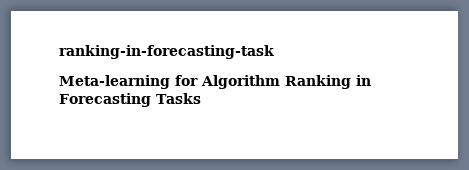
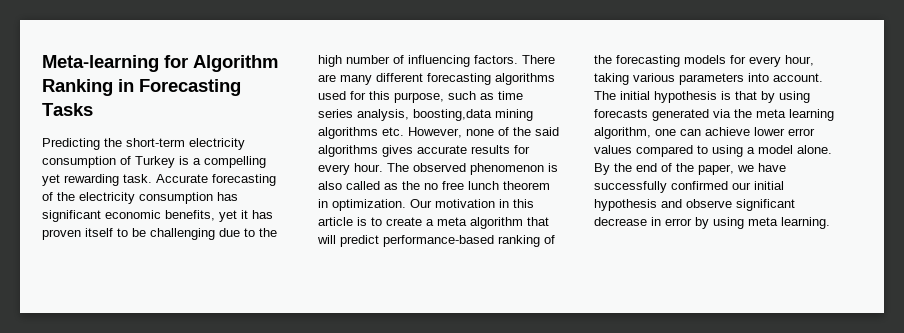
[59,45,274,59] ranking-in-forecasting-task // -> (42, 63) none
(201, 98) none -> [42,138,245,150] [42,156,266,168] [42,174,276,186] [42,192,238,204] [42,210,273,222] [42,228,277,240] [318,55,555,67] [318,73,555,85] [318,91,523,103] [318,109,533,121] [318,127,559,139] [318,145,530,157] [318,163,558,175] [318,181,550,190] [318,199,534,211] [318,217,549,229] [317,235,555,247] [594,55,814,67] [594,73,823,85] [594,91,810,103] [594,109,834,121] [594,127,815,139] [594,145,832,157] [594,163,786,175] [594,181,784,193] [594,199,795,211] [594,217,830,229] // Predicting the short-term electricity consumption of Turkey is a compelling yet rewarding task. Accurate forecasting of the electricity consumption has significant economic benefits, yet it has proven itself to be challenging due to the high number of influencing factors. There are many different forecasting algorithms used for this purpose, such as time series analysis, boosting,data mining algorithms etc. However, none of the said algorithms gives accurate results for every hour. The observed phenomenon is also called as the no free lunch theorem in optimization. Our motivation in this article is to create a meta algorithm that will predict performance-based ranking of the forecasting models for every hour, taking various parameters into account. The initial hypothesis is that by using forecasts generated via the meta learning algorithm, one can achieve lower error values compared to using a model alone. By the end of the paper, we have successfully confirmed our initial hypothesis and observe significant decrease in error by using meta learning.

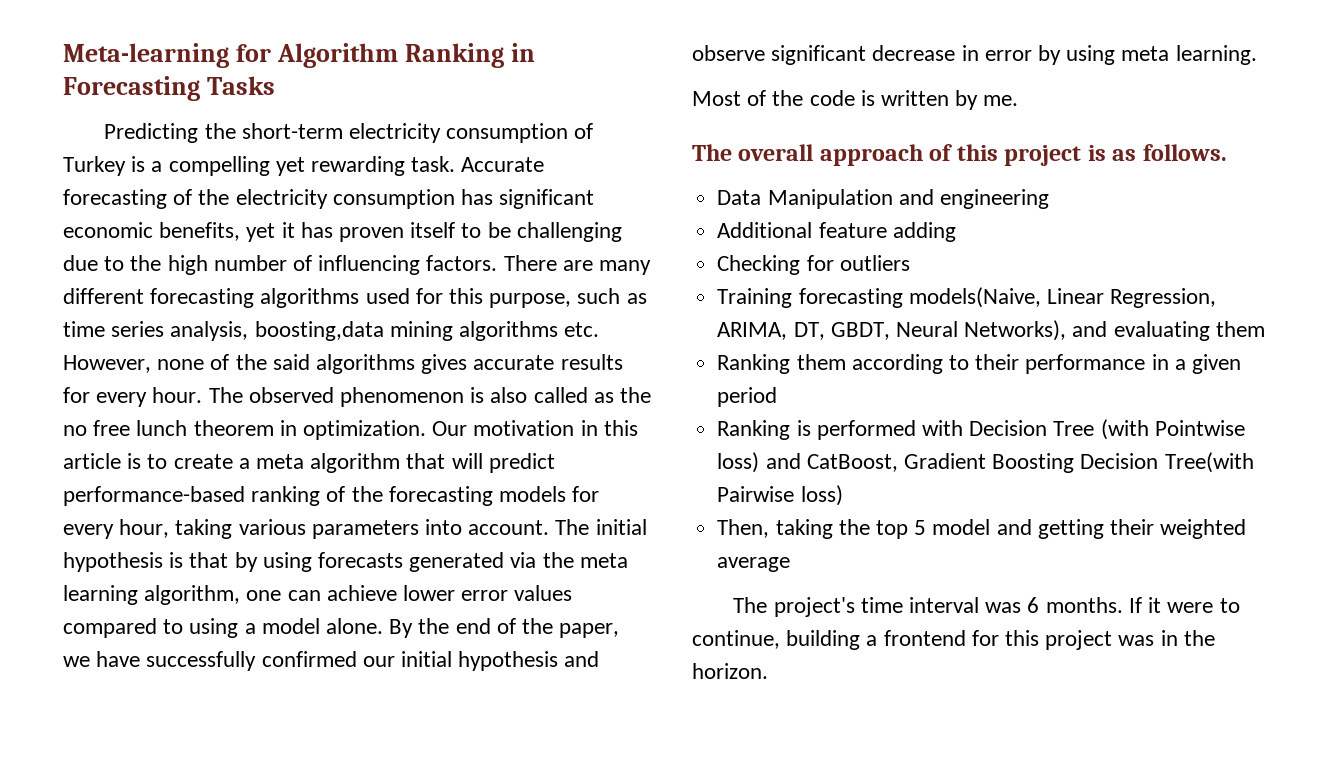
(830, 223) none -> [692,90,1019,110] [692,144,1227,166] [717,189,1049,209] [717,222,956,242] [717,255,910,275] [717,287,1217,308] [717,320,1265,341] [717,354,1241,374] [717,387,778,407] [717,419,1245,440] [717,452,1254,473] [717,485,843,506] [717,519,1247,539] [717,557,791,572] [733,597,1240,617] [692,630,1215,650] [692,663,768,679] // Most of the code is written by me. // The overall approach of this project is as follows. // Data Manipulation and engineering // Additional feature adding // Checking for outliers // Training forecasting models(Naive, Linear Regression, ARIMA, DT, GBDT, Neural Networks), and evaluating them // Ranking them according to their performance in a given period // Ranking is performed with Decision Tree (with Pointwise loss) and CatBoost, Gradient Boosting Decision Tree(with Pairwise loss) // Then, taking the top 5 model and getting their weighted average // The project's time interval was 6 months. If it were to continue, building a frontend for this project was in the horizon.

